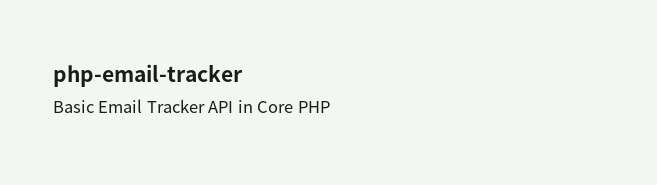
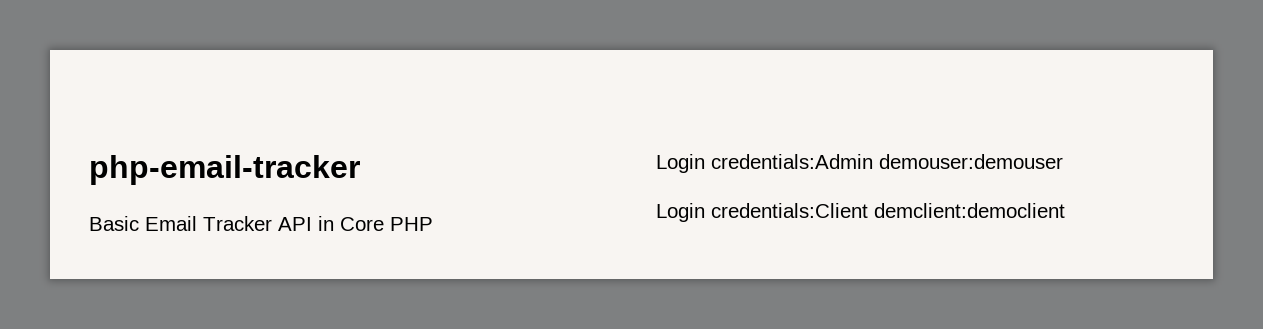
(330, 107) none -> [656,154,1063,173] [656,203,1065,222] // Login credentials:Admin demouser:demouser // Login credentials:Client demclient:democlient

